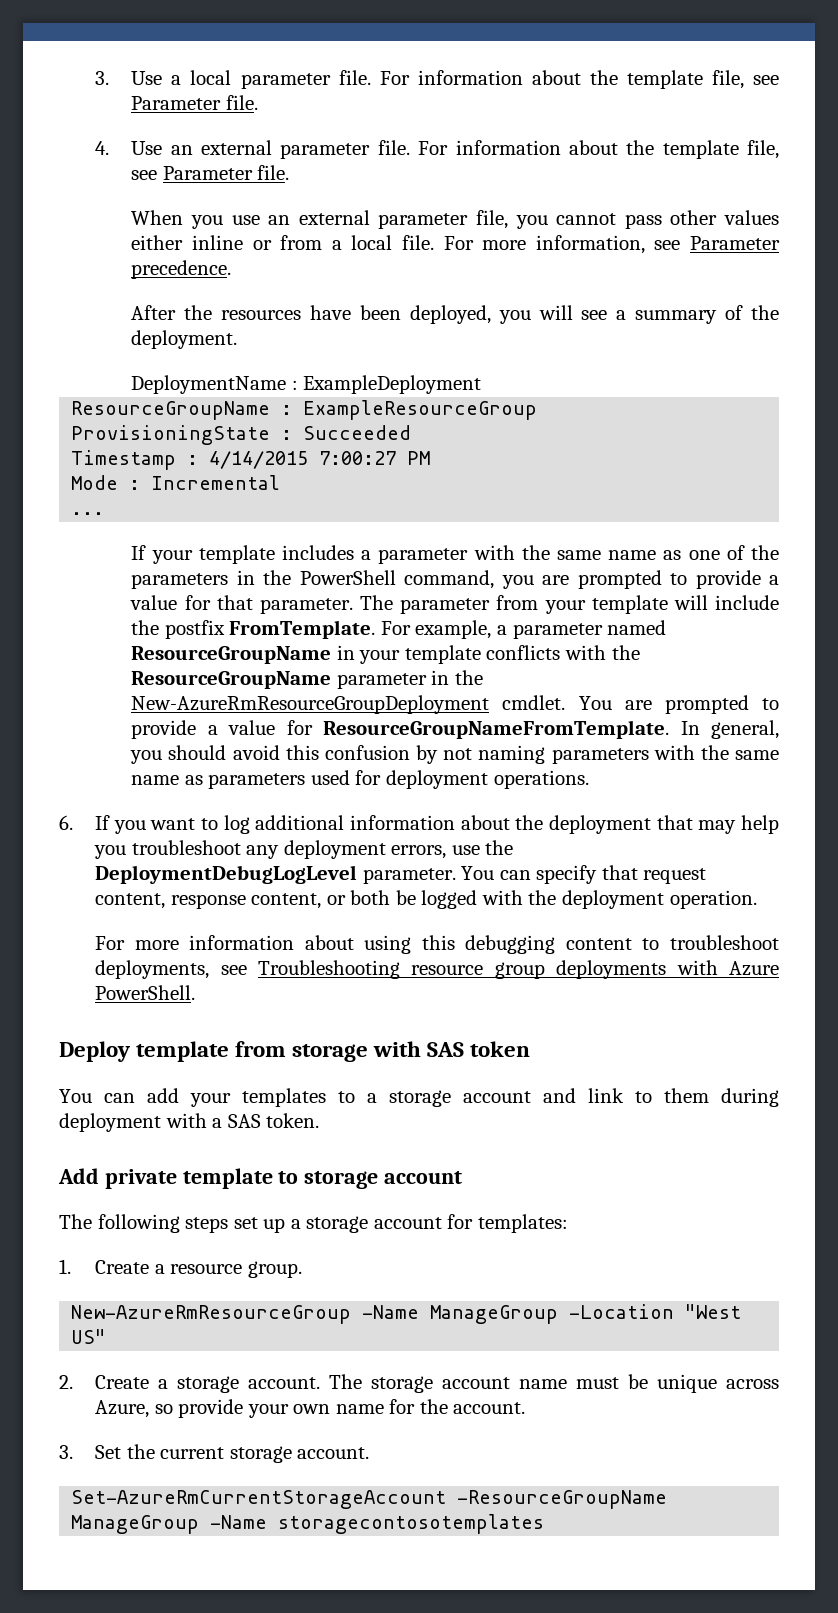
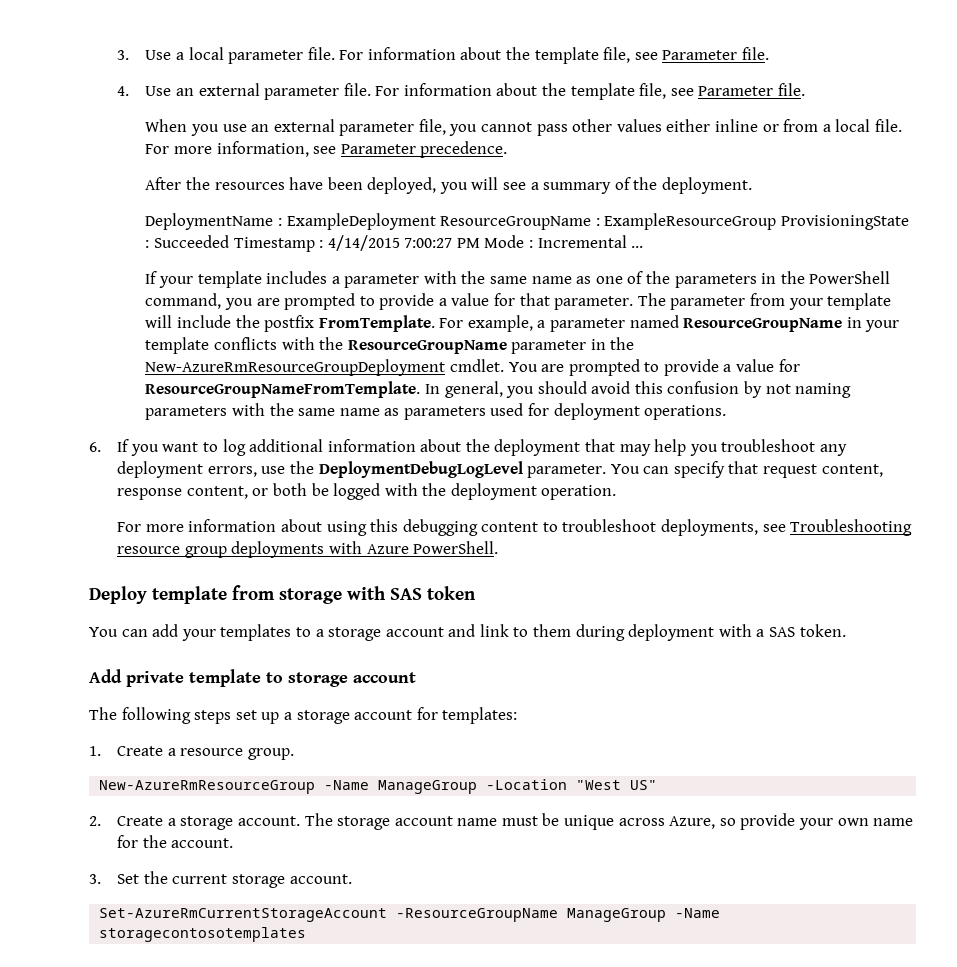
(482, 384) // -> (436, 221) none
(538, 410) // -> (777, 221) none
(412, 432) // -> (229, 241) none
(431, 458) // -> (480, 243) none
(281, 482) // -> (627, 241) none

